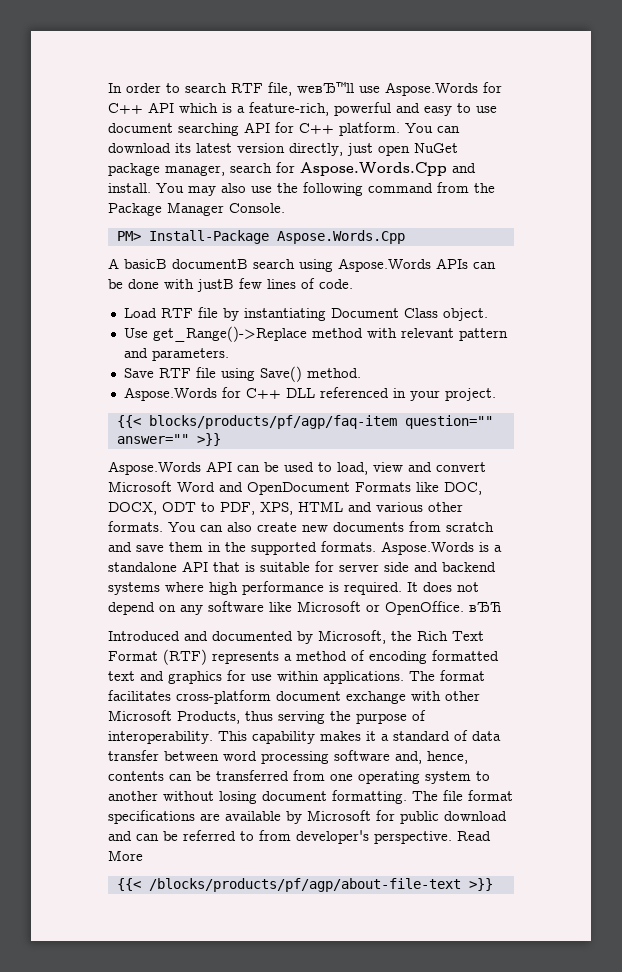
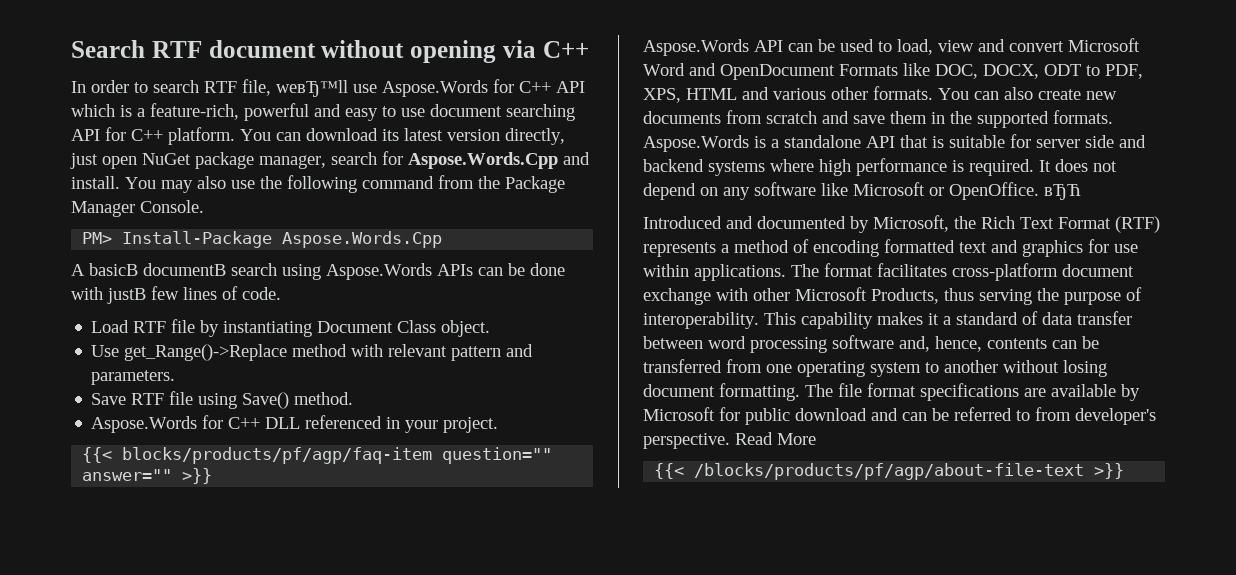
(108, 88) none -> [71,40,589,63] Search RTF document without opening via C++ //

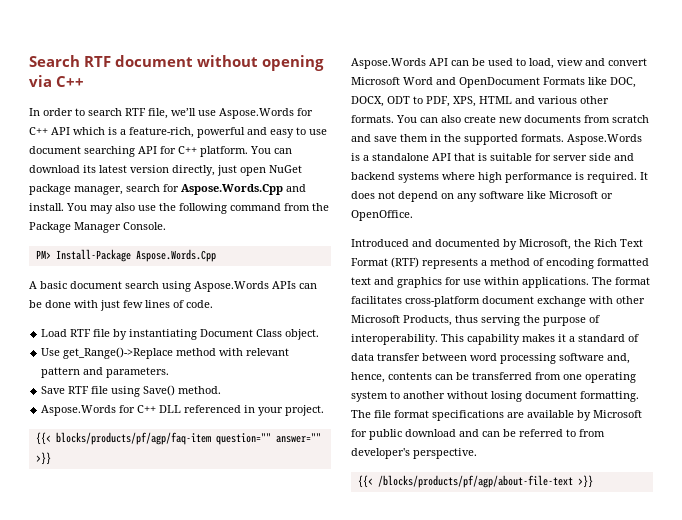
[276,80,348,97] weвЂ™ll -> [171,108,196,116] we’ll
[89,263,226,276] basicВ documentВ -> [40,281,122,289] basic document
[107,288,146,304] justВ -> [100,300,120,311] just
[1044,184,1081,200] вЂЋ -> (413, 215) none
[735,432,816,445] Read More -> (477, 453) none

